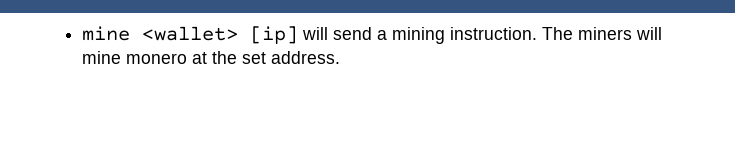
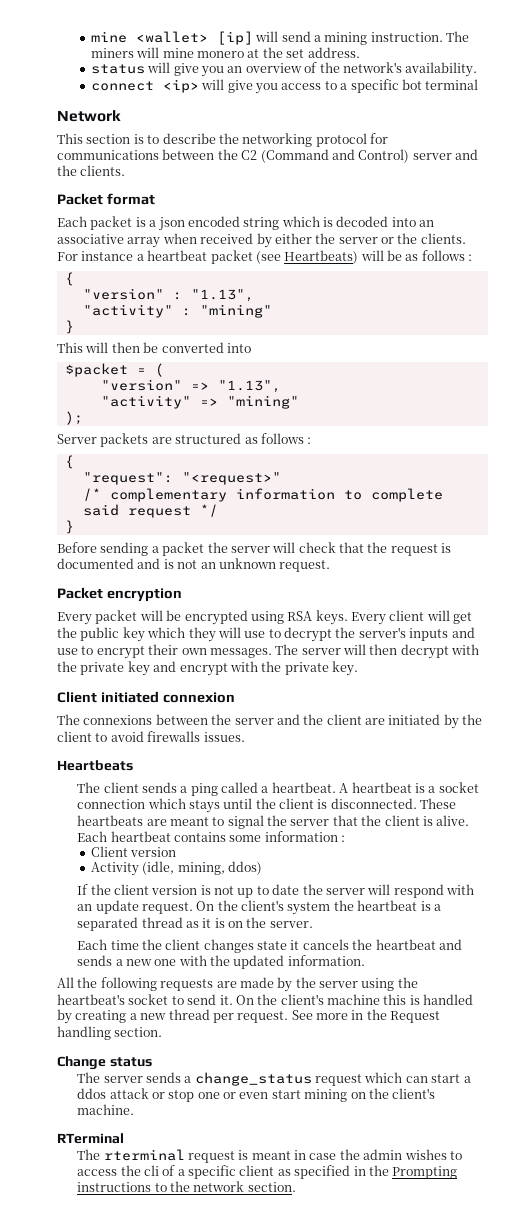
(340, 57) none -> [90,62,478,77] [90,79,479,94] [57,110,121,122] [57,133,388,147] [57,149,478,163] [57,165,126,176] [57,193,155,205] [57,216,435,231] [57,233,466,248] [57,250,473,264] [64,272,74,286] [82,288,254,302] [82,304,272,318] [64,320,74,334] [57,342,251,353] [64,363,164,377] [100,379,281,393] [100,395,299,409] [64,411,83,425] [57,433,312,447] [64,455,74,469] [82,472,281,485] [82,488,443,502] [82,504,218,518] [64,520,74,534] [57,542,452,556] [57,558,331,572] [57,587,182,602] [57,610,473,625] [57,627,475,642] [57,644,480,659] [57,661,358,676] [57,691,235,703] [57,714,483,729] [57,731,245,742] [57,760,133,771] [77,782,479,796] [77,798,457,813] [77,815,470,829] [77,831,346,842] [90,846,177,857] [90,861,263,876] [77,884,475,898] [77,900,441,915] [77,917,313,931] [77,939,462,953] [77,955,365,969] [57,977,418,992] [57,994,474,1005] [57,1009,441,1024] [57,1026,163,1040] [57,1056,152,1070] [77,1072,471,1086] [77,1088,436,1102] [77,1104,135,1115] [57,1133,124,1144] [77,1149,462,1163] [77,1165,458,1179] [77,1181,296,1192] // status will give you an overview of the network's availability. // connect <ip> will give you access to a specific bot terminal // Network // This section is to describe the networking protocol for communications between the C2 (Command and Control) server and the clients. // Packet format // Each packet is a json encoded string which is decoded into an associative array when received by either the server or the clients. For instance a heartbeat packet (see Heartbeats) will be as follows : // { // "version" : "1.13", // "activity" : "mining" // } // This will then be converted into // $packet = ( // "version" => "1.13", // "activity" => "mining" // ); // Server packets are structured as follows : // { // "request": "<request>" // /* complementary information to complete said request */ // } // Before sending a packet the server will check that the request is documented and is not an unknown request. // Packet encryption // Every packet will be encrypted using RSA keys. Every client will get the public key which they will use to decrypt the server's inputs and use to encrypt their own messages. The server will then decrypt with the private key and encrypt with the private key. // Client initiated connexion // The connexions between the server and the client are initiated by the client to avoid firewalls issues. // Heartbeats // The client sends a ping called a heartbeat. A heartbeat is a socket connection which stays until the client is disconnected. These heartbeats are meant to signal the server that the client is alive. Each heartbeat contains some information : // Client version // Activity (idle, mining, ddos) // If the client version is not up to date the server will respond with an update request. On the client's system the heartbeat is a separated thread as it is on the server. // Each time the client changes state it cancels the heartbeat and sends a new one with the updated information. // All the following requests are made by the server using the heartbeat's socket to send it. On the client's machine this is handled by creating a new thread per request. See more in the Request handling section. // Change status // The server sends a change_status request which can start a ddos attack or stop one or even start mining on the client's machine. // RTerminal // The rterminal request is meant in case the admin wishes to access the cli of a specific client as specified in the Prompting instructions to the network section.

